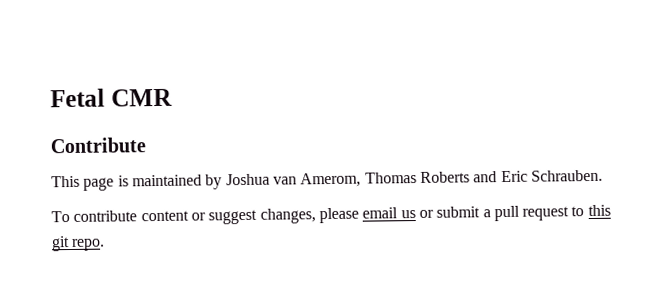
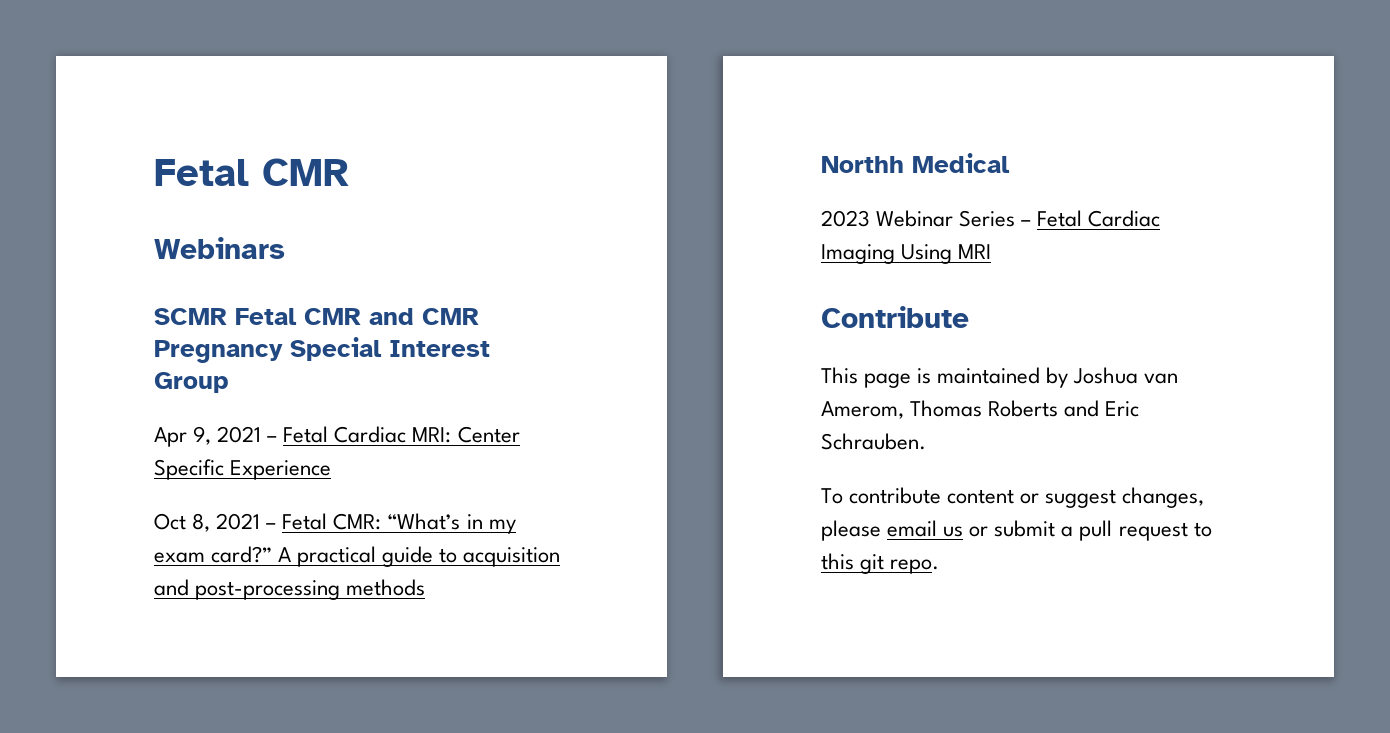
[50,88,173,108] Fetal CMR -> [154,158,349,186] [154,237,285,259] [154,308,479,325] [154,337,490,363] [154,372,229,393] [154,426,520,447] [154,459,332,480] [154,513,516,534] [154,546,561,567] [154,579,426,600] [821,153,1010,173] [821,210,1161,227] [821,244,992,264] Fetal CMR // Webinars // SCMR Fetal CMR and CMR Pregnancy Special Interest Group // Apr 9, 2021 – Fetal Cardiac MRI: Center Specific Experience // Oct 8, 2021 – Fetal CMR: “What’s in my exam card?” A practical guide to acquisition and post-processing methods // Northh Medical // 2023 Webinar Series – Fetal Cardiac Imaging Using MRI

